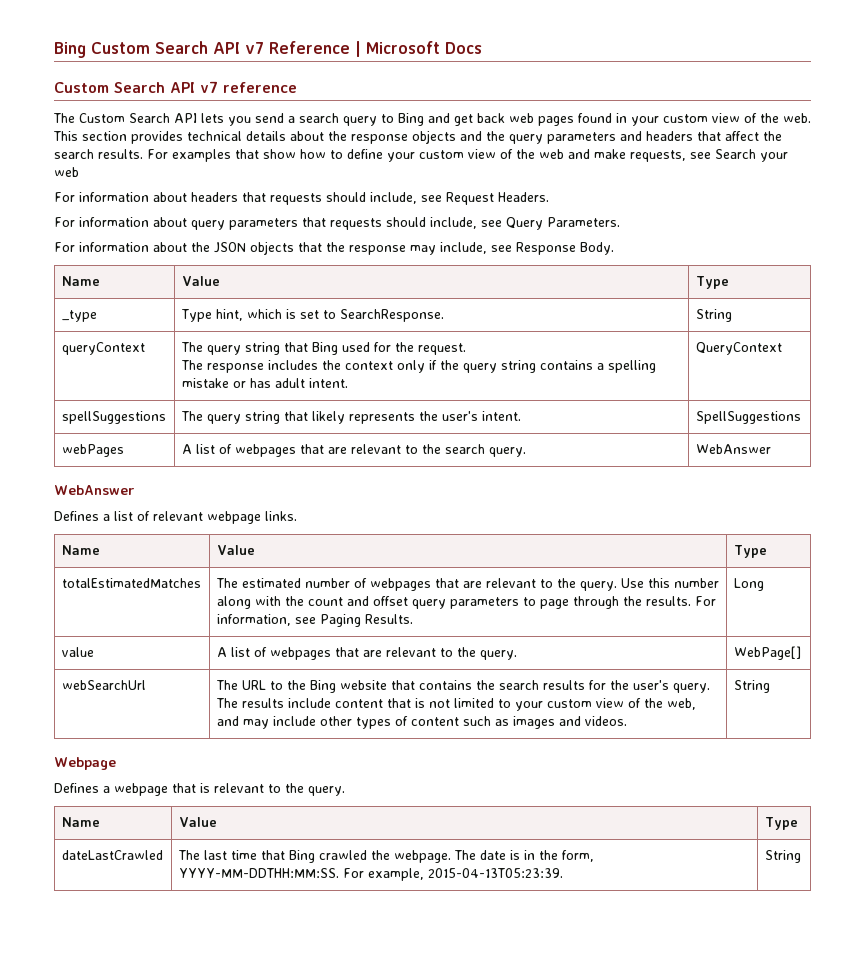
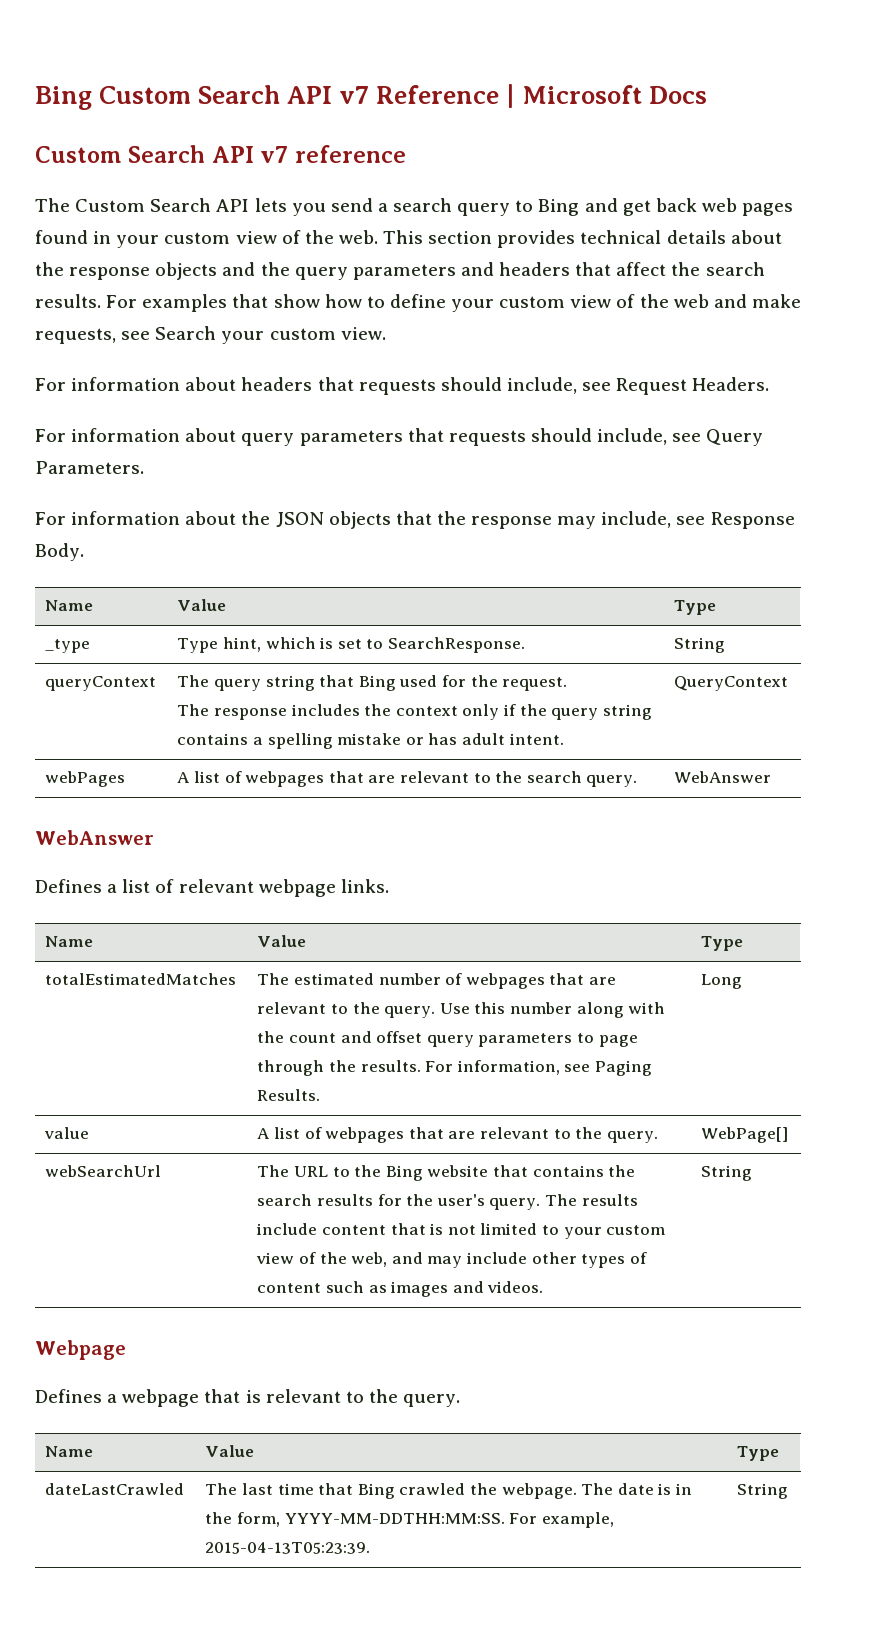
[54,167,79,177] web -> [269,327,386,340] custom view.
[61,411,166,424] [180,411,521,424] [695,411,801,424] // spellSuggestions | The query string that likely represents the user's intent. | SpellSuggestions -> (789, 683) none

